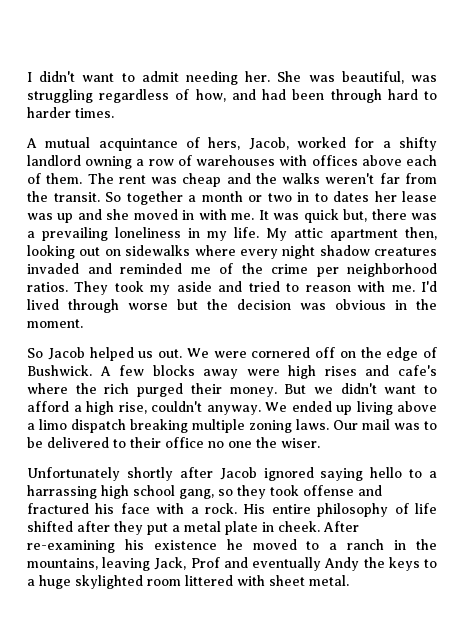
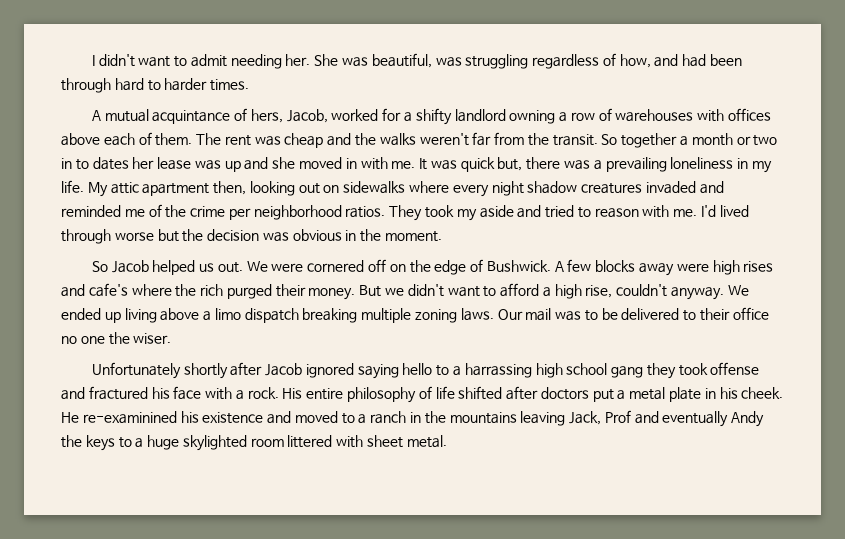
[179,489,233,499] gang, so -> [611,366,644,378] gang
[114,521,143,535] they -> [540,387,589,400] doctors
[278,521,359,532] [27,540,115,553] cheek. After re-examining -> [719,387,784,399] [61,411,177,424] his cheek. He re-examinined
[226,539,243,550] he -> [267,411,292,424] and
[27,558,98,570] mountains, -> [449,412,517,424] mountains

